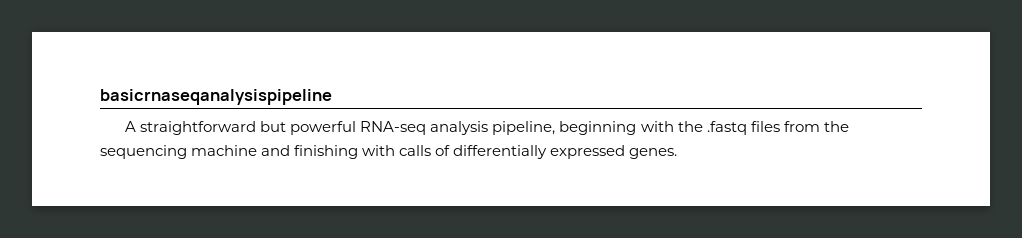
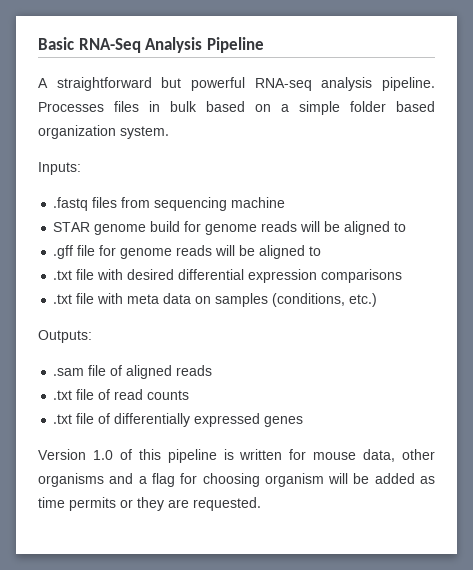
[100,89,332,105] basicrnaseqanalysispipeline -> [38,37,264,53] Basic RNA-Seq Analysis Pipeline
[492,121,703,135] pipeline, beginning with the -> [382,77,435,91] [38,101,435,115] [38,125,169,139] [38,162,81,175] pipeline. Processes files in bulk based on a simple folder based organization system. // Inputs: //
[823,121,849,132] the -> (151, 202) none
[261,145,678,159] and finishing with calls of differentially expressed genes. -> [53,221,407,235] [53,245,322,259] [53,269,403,283] [53,293,378,307] [38,330,92,343] [53,365,213,379] [53,389,190,400] [53,413,304,427] [38,449,435,463] [38,473,436,487] [38,497,261,511] // STAR genome build for genome reads will be aligned to // .gff file for genome reads will be aligned to // .txt file with desired differential expression comparisons // .txt file with meta data on samples (conditions, etc.) // Outputs: // .sam file of aligned reads // .txt file of read counts // .txt file of differentially expressed genes // Version 1.0 of this pipeline is written for mouse data, other organisms and a flag for choosing organism will be added as time permits or they are requested.

